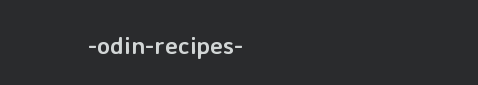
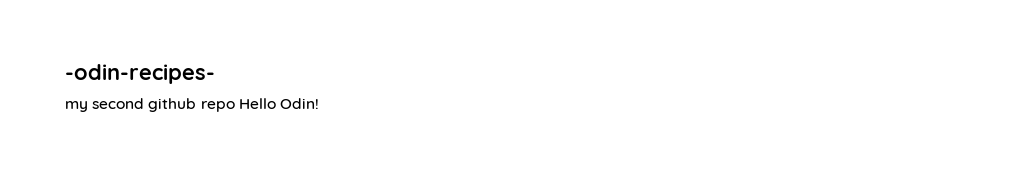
(243, 48) none -> [65,98,319,112] // my second github repo Hello Odin!

